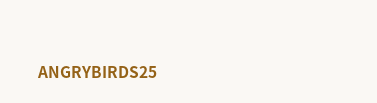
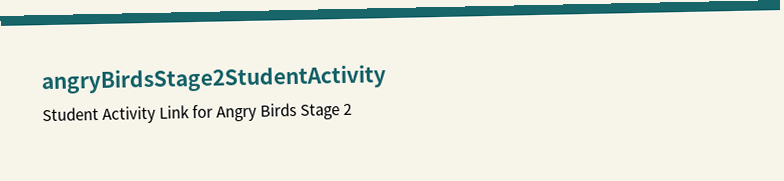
[37,66,157,78] ANGRYBIRDS25 -> [41,64,386,95] [42,102,353,124] angryBirdsStage2StudentActivity // Student Activity Link for Angry Birds Stage 2

